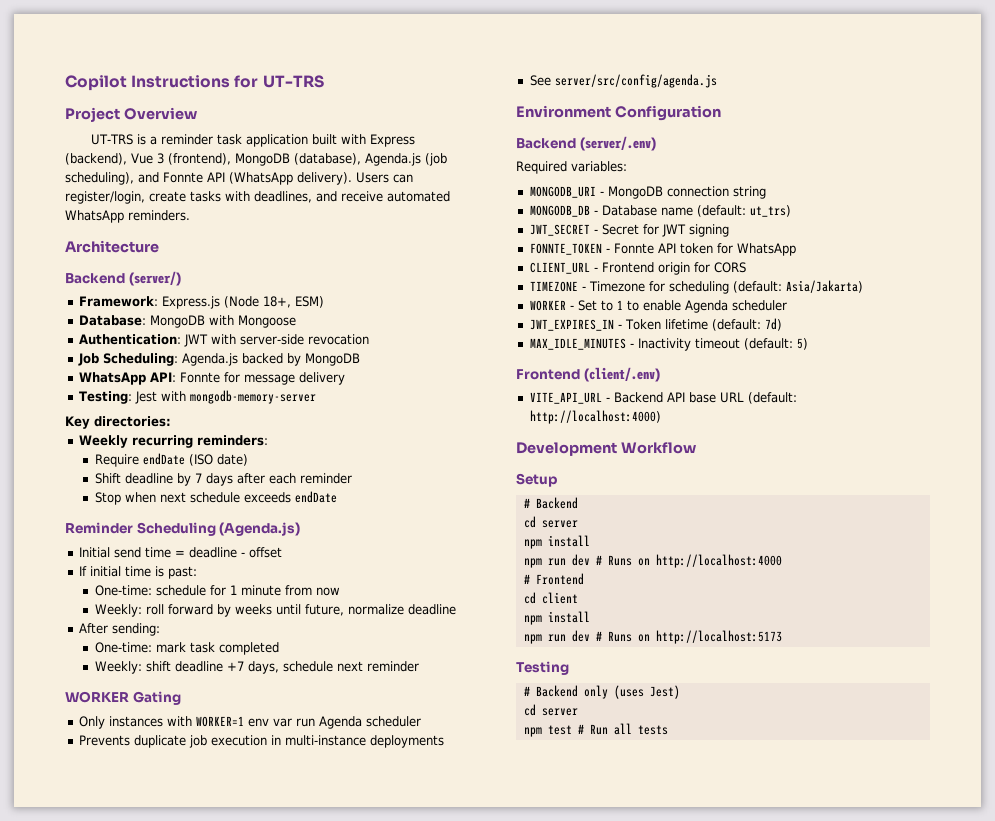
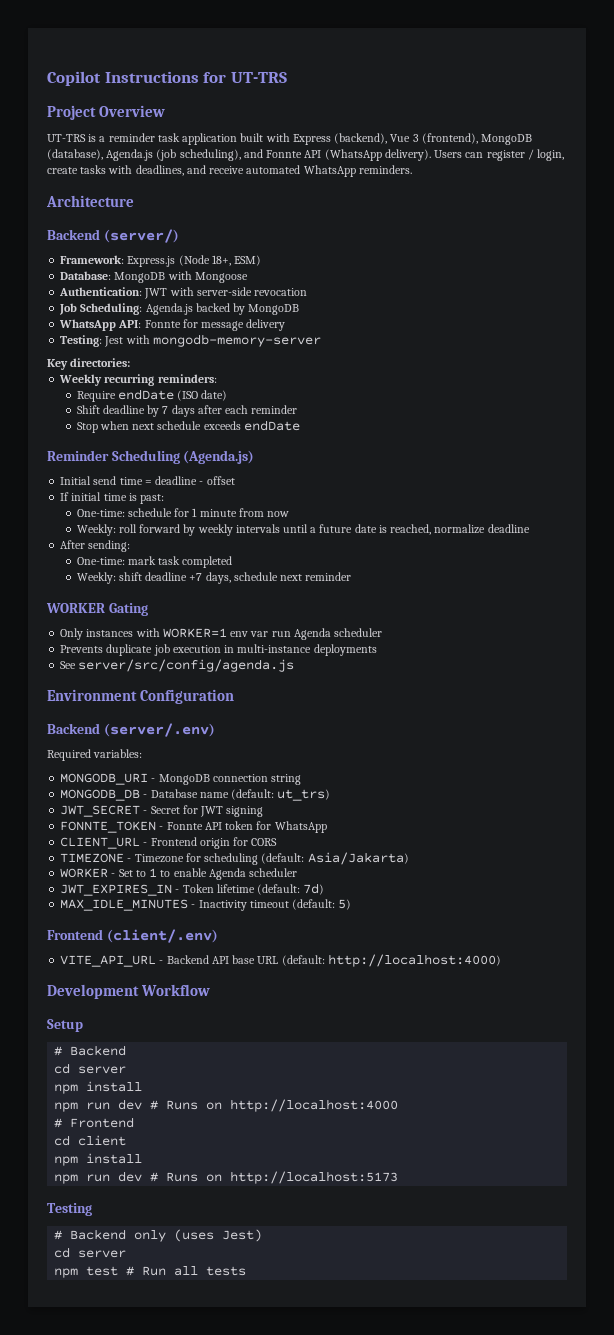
[65,191,145,204] register/login, -> [486,149,565,161] register / login,
[234,604,344,616] weeks until future, -> [197,524,432,536] weekly intervals until a future date is reached,

